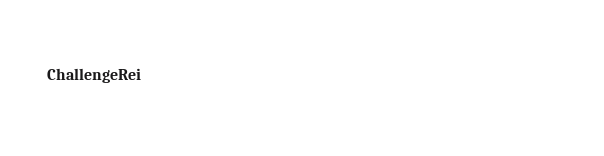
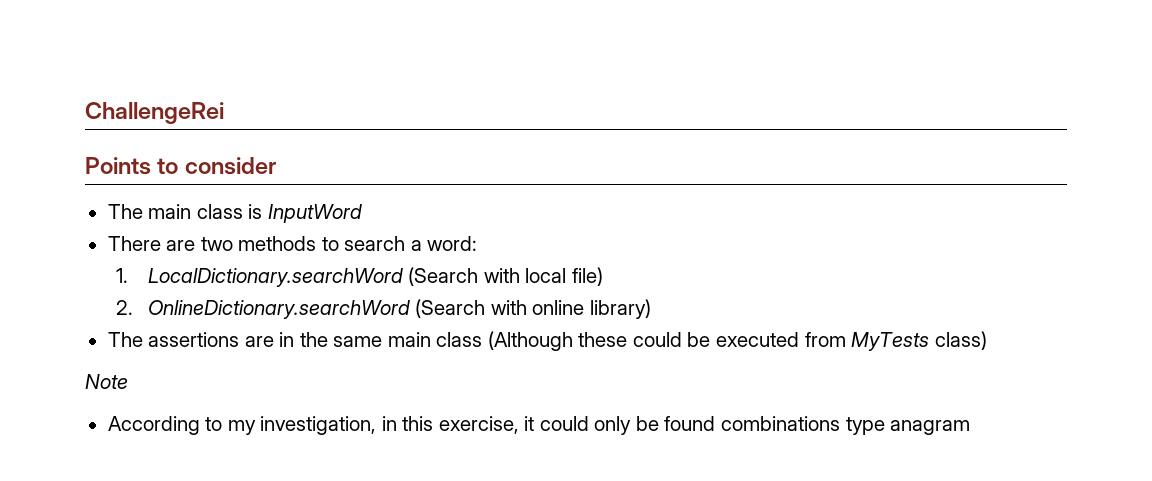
(141, 75) none -> [85,157,276,175] [107,204,362,223] [107,236,478,251] [116,267,603,287] [116,299,651,319] [107,331,987,351] [85,374,128,389] [107,416,971,435] // Points to consider // The main class is InputWord // There are two methods to search a word: // 1. LocalDictionary.searchWord (Search with local file) // 2. OnlineDictionary.searchWord (Search with online library) // The assertions are in the same main class (Although these could be executed from MyTests class) // Note // According to my investigation, in this exercise, it could only be found combinations type anagram

